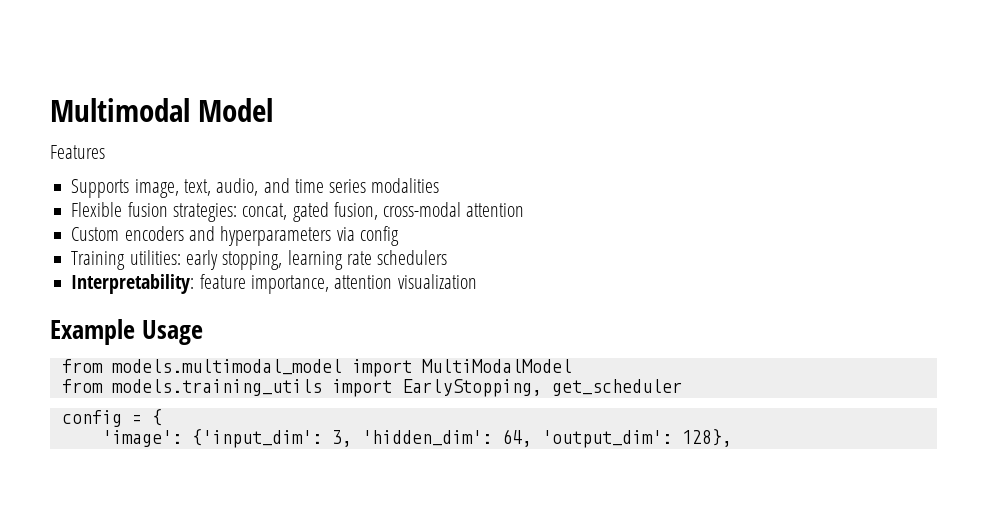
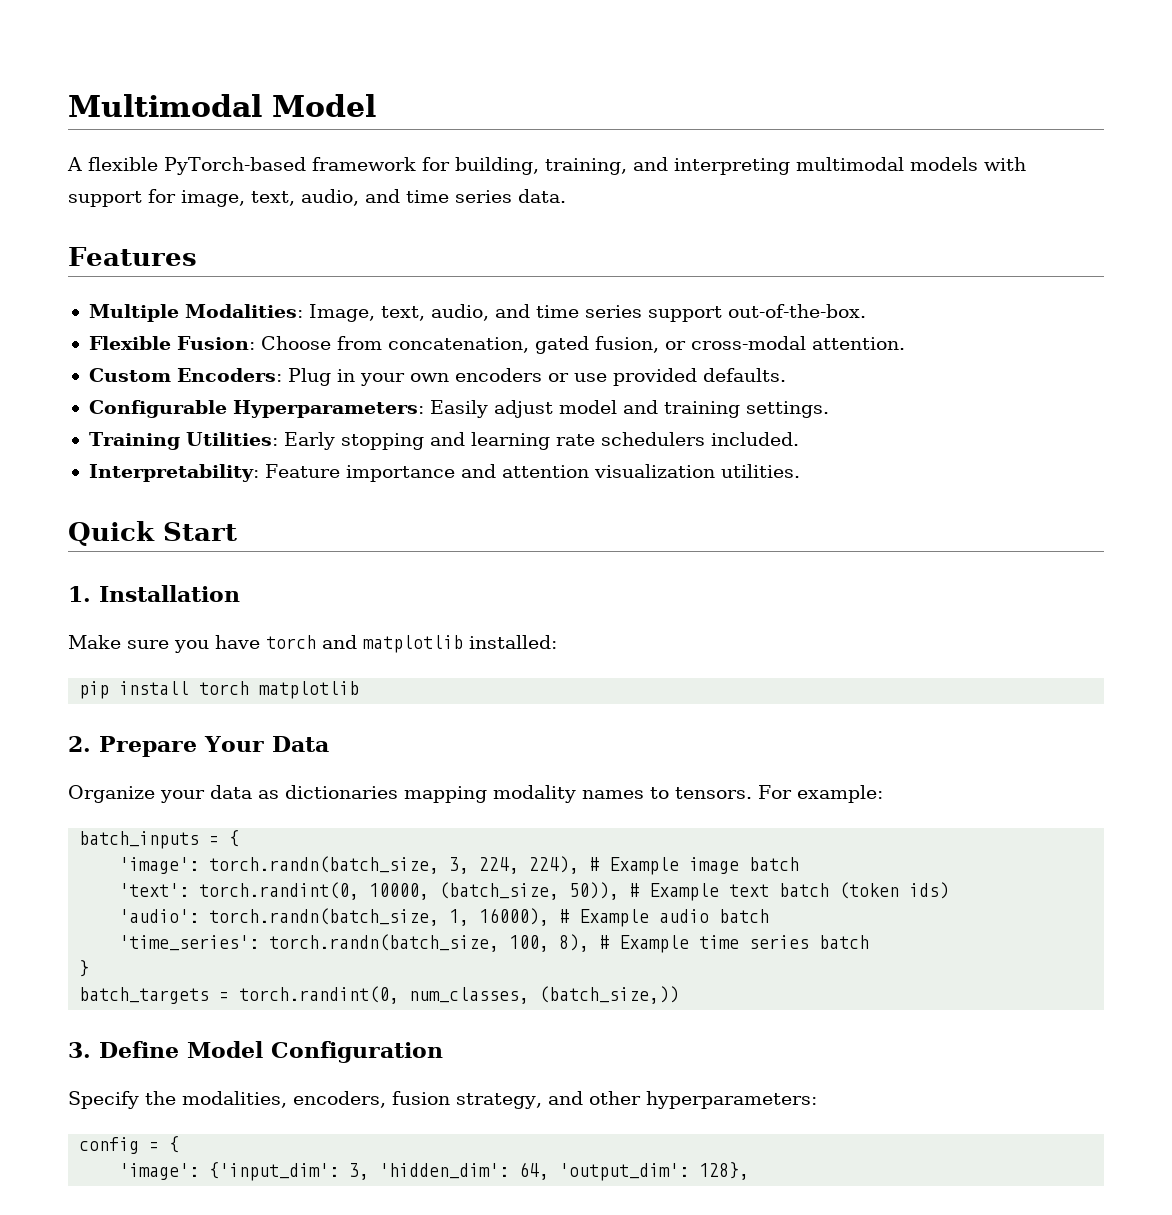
[50,145,105,159] [71,179,130,198] Features // Supports -> [67,157,1026,175] [68,189,176,207] A flexible PyTorch-based framework for building, training, and interpreting multimodal models with support for
[371,178,440,193] [71,202,525,222] [71,226,399,246] [71,250,283,270] modalities // Flexible fusion strategies: concat, gated fusion, cross-modal attention // Custom encoders and hyperparameters via config // Training utilities: early stopping, -> [518,189,566,203] [68,247,197,266] [88,304,866,322] [88,336,905,354] [88,368,786,386] [88,400,829,418] [88,432,465,450] data. // Features // Multiple Modalities: Image, text, audio, and time series support out-of-the-box. // Flexible Fusion: Choose from concatenation, gated fusion, or cross-modal attention. // Custom Encoders: Plug in your own encoders or use provided defaults. // Configurable Hyperparameters: Easily adjust model and training settings. // Training Utilities: Early stopping and
(448, 257) none -> [710,432,799,446] included.
[199,274,329,294] feature importance, -> [264,464,496,482] Feature importance and
[50,319,204,345] [61,359,572,377] [61,379,682,397] // Example Usage // from models.multimodal_model import MultiModalModel // from models.training_utils import EarlyStopping, get_scheduler -> [720,464,800,478] [68,521,237,546] [68,585,240,602] [68,635,557,653] [79,681,360,699] [68,736,329,757] [68,785,883,803] [79,830,240,849] [119,856,800,875] [119,882,950,901] [119,908,770,927] [119,934,870,953] [79,960,90,977] [79,986,680,1004] [68,1041,443,1063] [68,1091,817,1109] utilities. // Quick Start // 1. Installation // Make sure you have torch and matplotlib installed: // pip install torch matplotlib // 2. Prepare Your Data // Organize your data as dictionaries mapping modality names to tensors. For example: // batch_inputs = { // 'image': torch.randn(batch_size, 3, 224, 224), # Example image batch // 'text': torch.randint(0, 10000, (batch_size, 50)), # Example text batch (token ids) // 'audio': torch.randn(batch_size, 1, 16000), # Example audio batch // 'time_series': torch.randn(batch_size, 100, 8), # Example time series batch // } // batch_targets = torch.randint(0, num_classes, (batch_size,)) // 3. Define Model Configuration // Specify the modalities, encoders, fusion strategy, and other hyperparameters:

